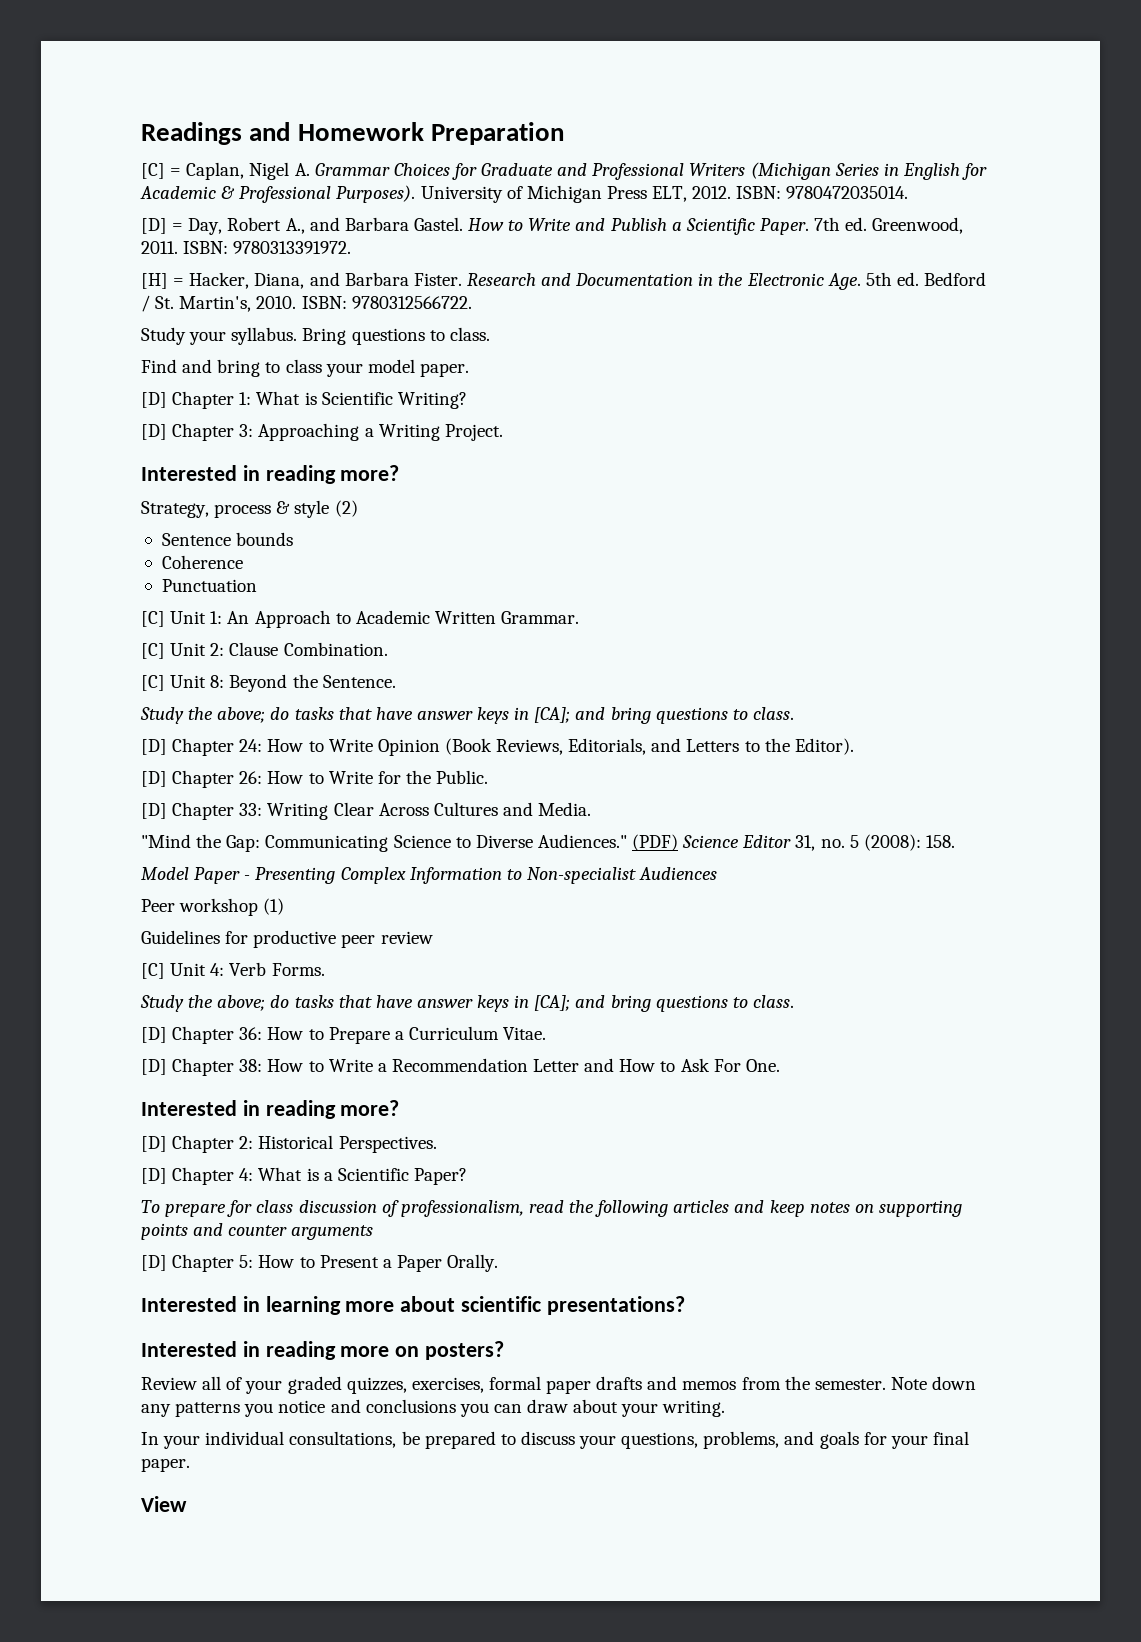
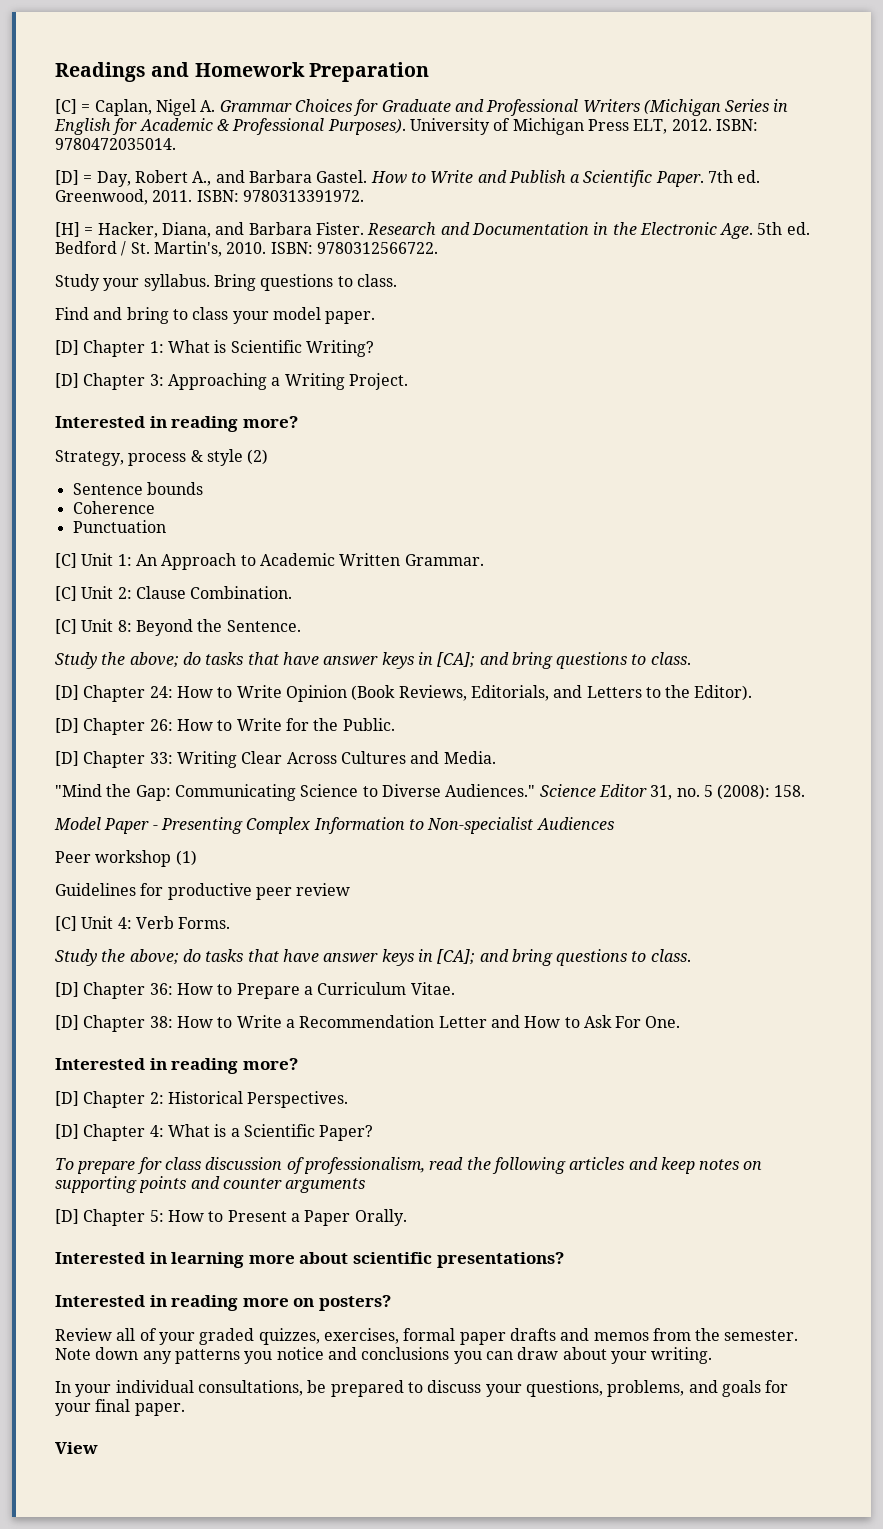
[632,834,679,851] (PDF) -> (536, 790) none

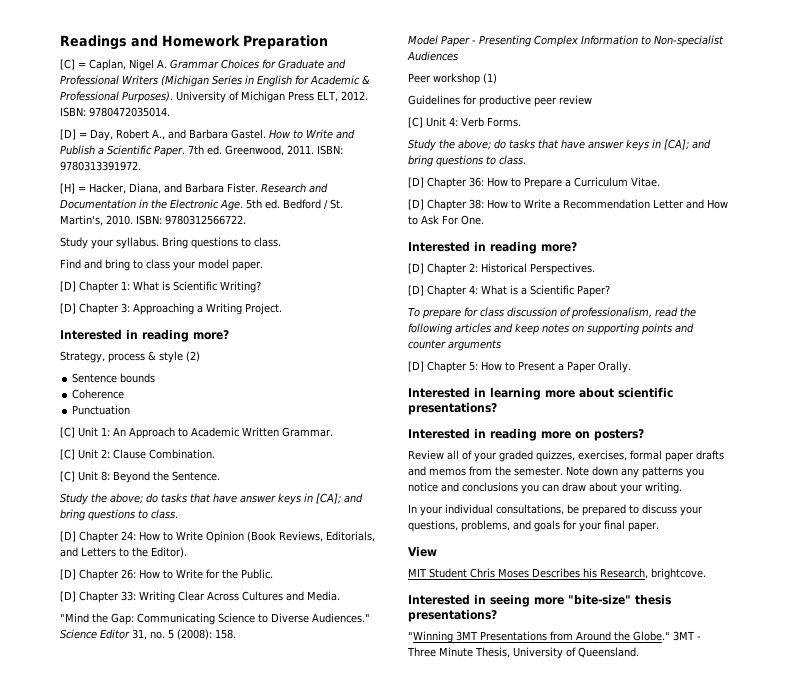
(98, 1448) none -> [408,568,706,580] [408,594,671,607] [408,609,497,622] [408,631,701,643] [407,647,639,659] // MIT Student Chris Moses Describes his Research, brightcove. // Interested in seeing more "bite-size" thesis presentations? // "Winning 3MT Presentations from Around the Globe." 3MT - Three Minute Thesis, University of Queensland.

